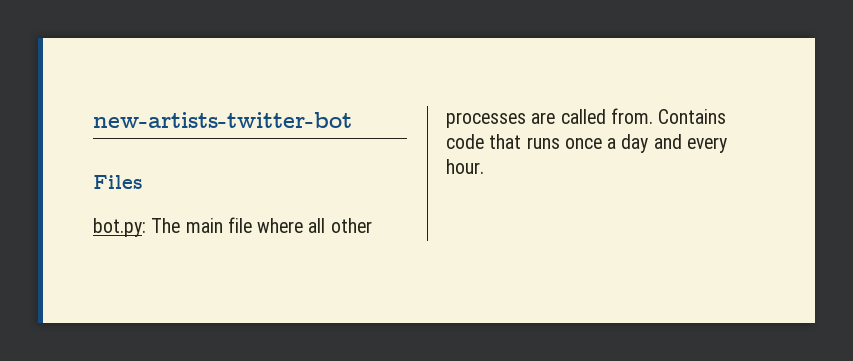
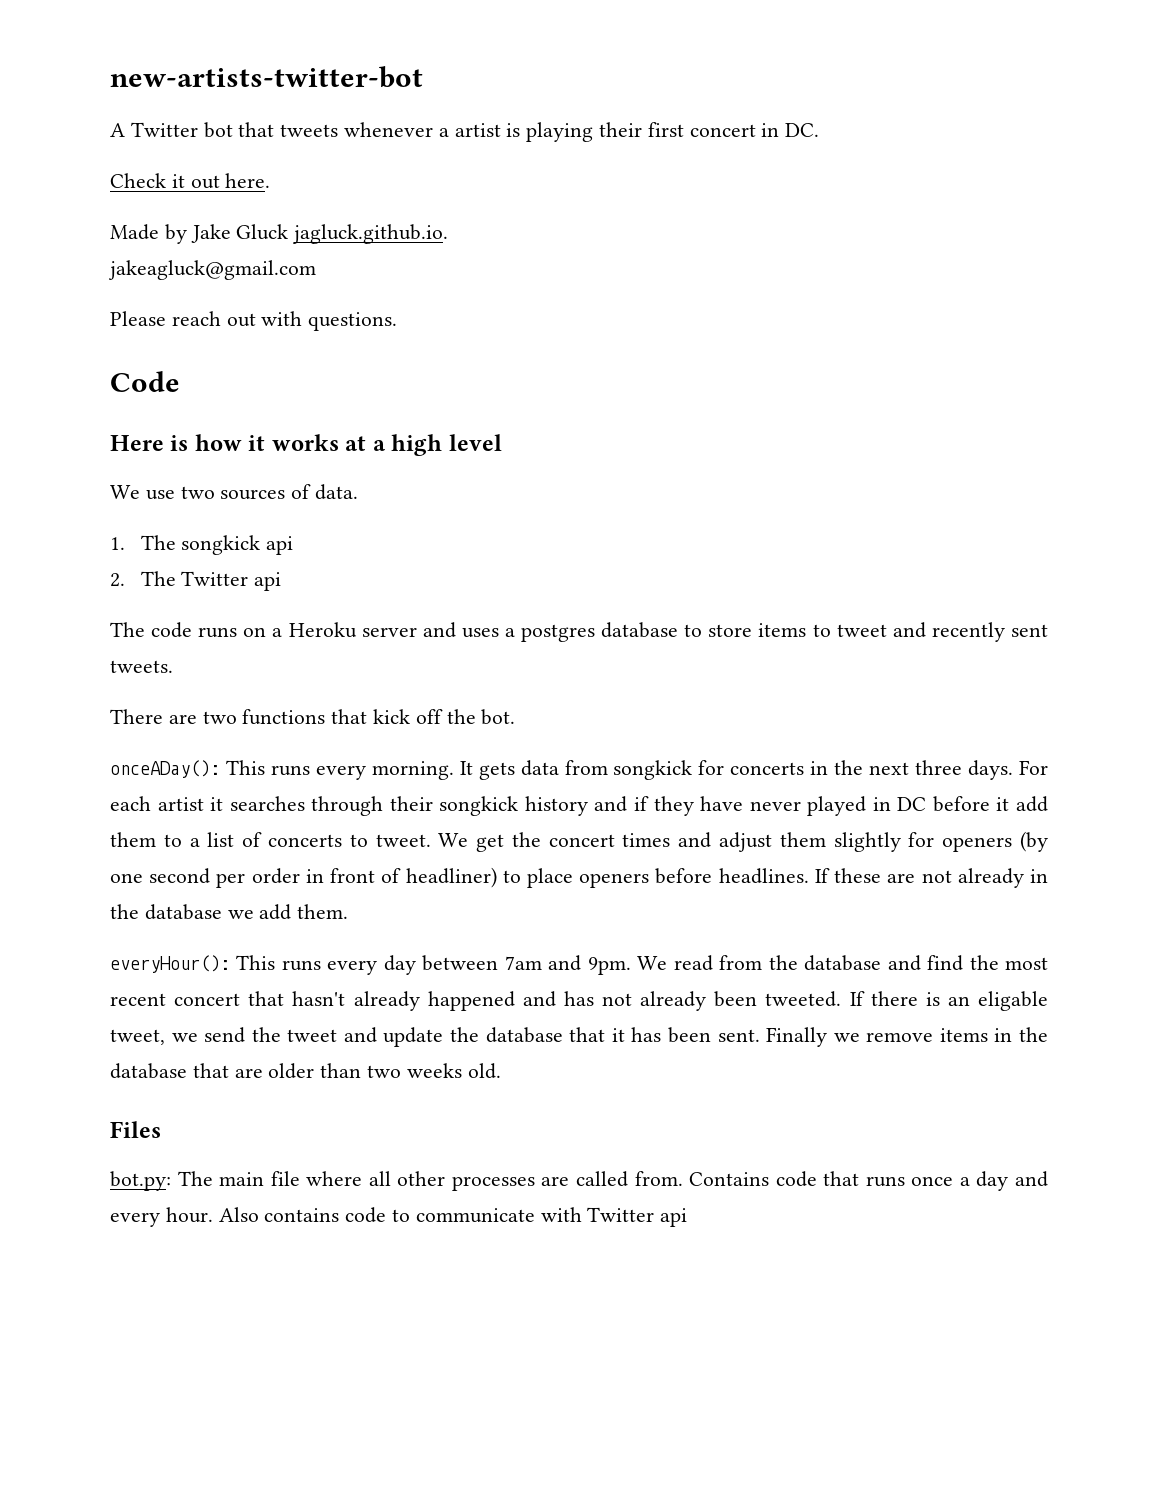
(352, 120) none -> [110,122,820,142] [110,173,271,189] [110,224,449,244] [108,260,316,280] [110,311,398,331] [110,371,180,392] [110,434,502,456] [110,484,359,500] [110,535,294,555] [110,571,282,591] [110,622,1048,642] [110,660,173,673] [110,709,516,725] [110,760,1049,780] [110,796,1048,816] [110,831,1048,852] [110,867,1048,888] [110,904,349,920] [110,955,1048,975] [110,991,1048,1011] [110,1027,1048,1047] [110,1063,501,1079] // A Twitter bot that tweets whenever a artist is playing their first concert in DC. // Check it out here. // Made by Jake Gluck jagluck.github.io. // jakeagluck@gmail.com // Please reach out with questions. // Code // Here is how it works at a high level // We use two sources of data. // 1. The songkick api // 2. The Twitter api // The code runs on a Heroku server and uses a postgres database to store items to tweet and recently sent tweets. // There are two functions that kick off the bot. // onceADay(): This runs every morning. It gets data from songkick for concerts in the next three days. For each artist it searches through their songkick history and if they have never played in DC before it add them to a list of concerts to tweet. We get the concert times and adjust them slightly for openers (by one second per order in front of headliner) to place openers before headlines. If these are not already in the database we add them. // everyHour(): This runs every day between 7am and 9pm. We read from the database and find the most recent concert that hasn't already happened and has not already been tweeted. If there is an eligable tweet, we send the tweet and update the database that it has been sent. Finally we remove items in the database that are older than two weeks old.
(484, 166) none -> [218,1207,688,1227] Also contains code to communicate with Twitter api

